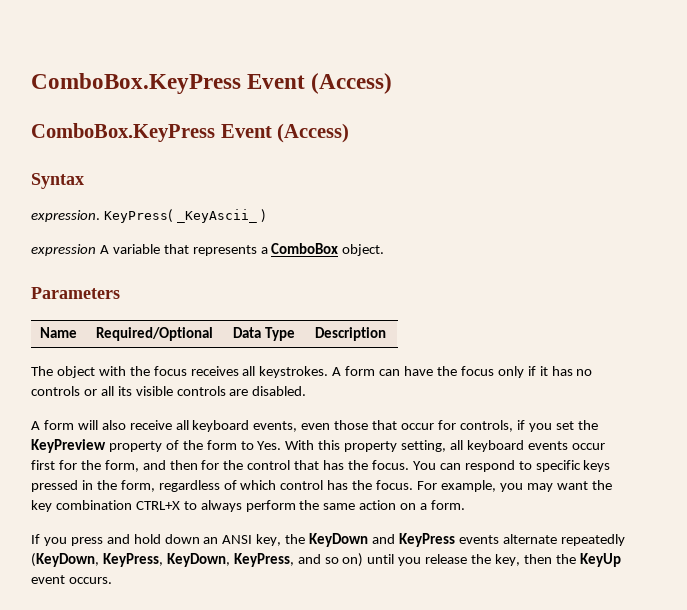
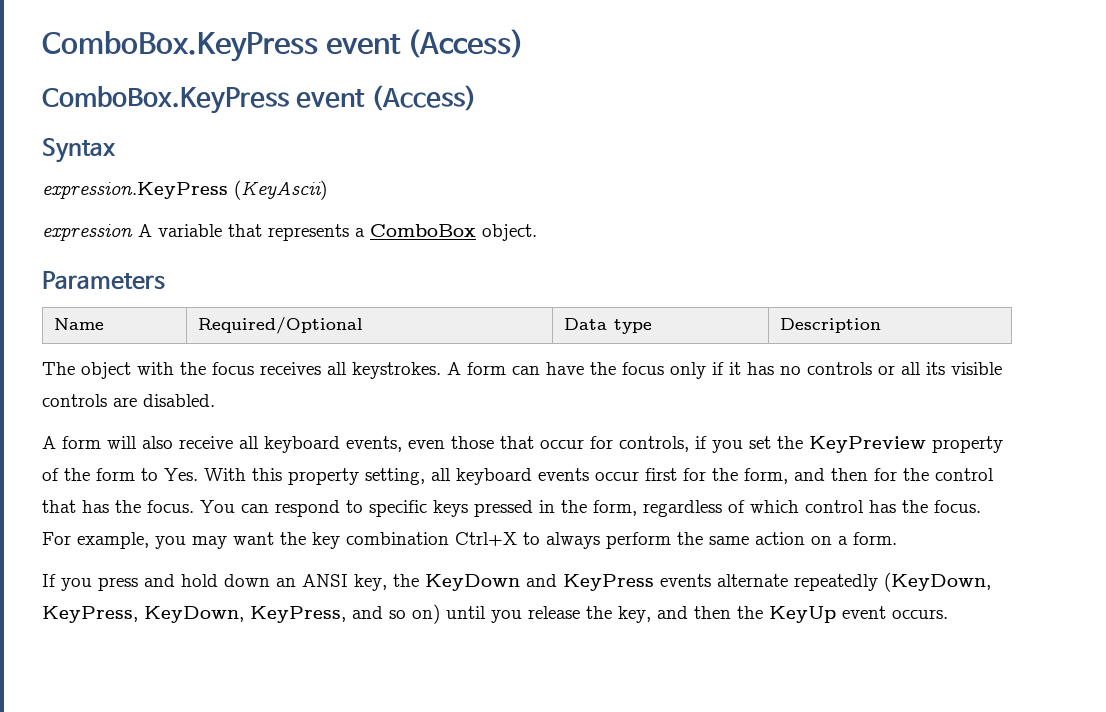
[31,73,306,94] ComboBox.KeyPress Event -> [42,31,401,62] ComboBox.KeyPress event
[220,124,272,138] Event -> [295,89,365,108] event
[31,209,266,223] expression. KeyPress( _KeyAscii_ ) -> [42,180,327,200] expression.KeyPress (KeyAscii)
[265,327,296,341] Type -> [613,319,652,334] type
[135,501,180,510] CTRL+X -> [455,532,517,546] Ctrl+X
(521, 560) none -> [657,606,688,619] and

